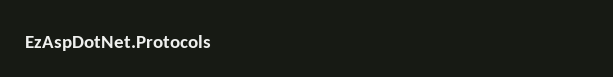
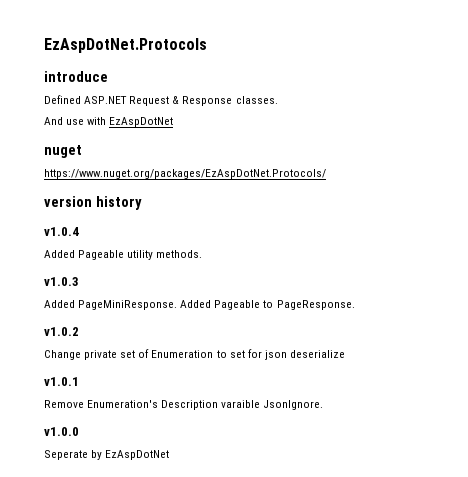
(211, 43) none -> [44,71,108,82] [44,95,278,106] [44,117,174,127] [44,145,82,158] [44,169,326,179] [44,196,142,210] [44,227,79,236] [44,250,203,260] [44,277,79,286] [44,300,355,310] [44,327,79,336] [44,349,345,360] [44,377,79,386] [44,400,324,410] [44,427,79,436] [44,450,170,460] // introduce // Defined ASP.NET Request & Response classes. // And use with EzAspDotNet // nuget // https://www.nuget.org/packages/EzAspDotNet.Protocols/ // version history // v1.0.4 // Added Pageable utility methods. // v1.0.3 // Added PageMiniResponse. Added Pageable to PageResponse. // v1.0.2 // Change private set of Enumeration to set for json deserialize // v1.0.1 // Remove Enumeration's Description varaible JsonIgnore. // v1.0.0 // Seperate by EzAspDotNet

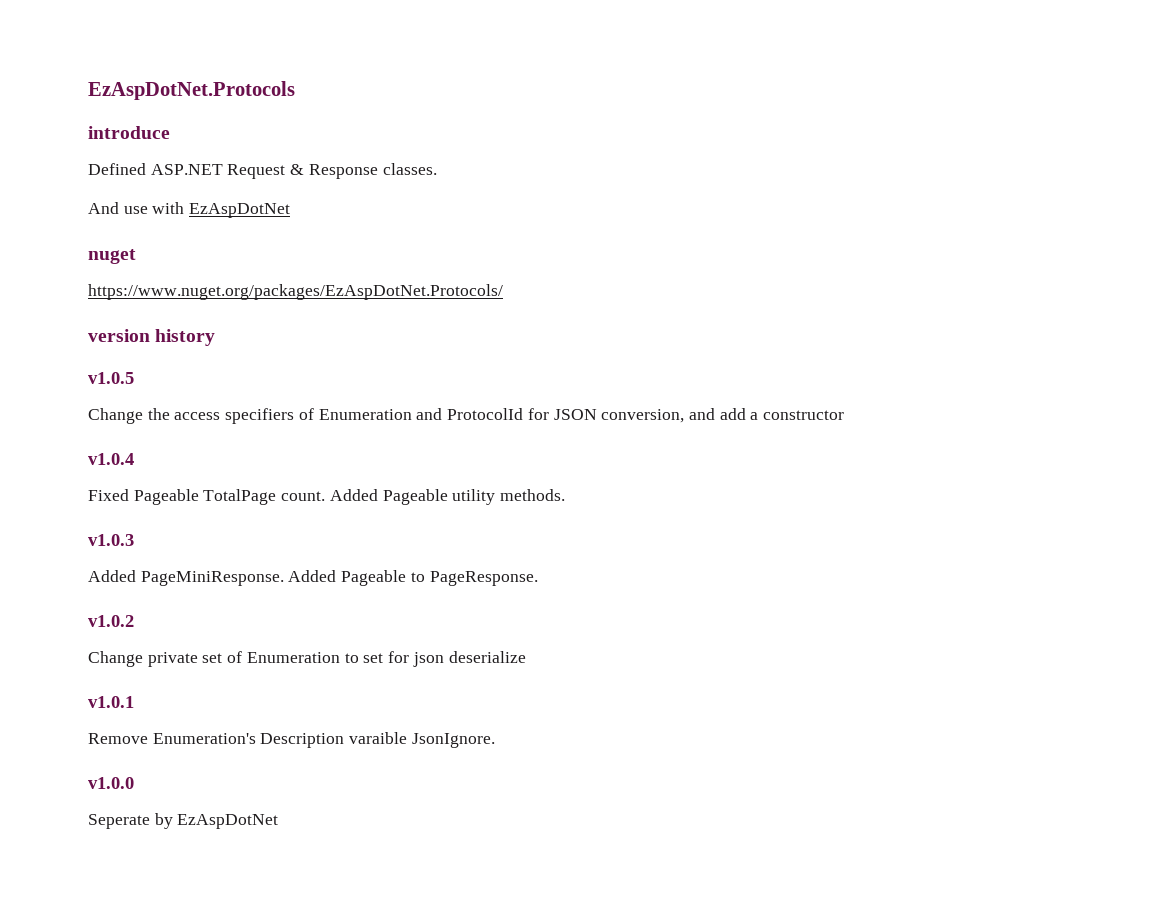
[44,227,79,236] v1.0.4 // -> [88,372,134,384] [88,408,845,424] [88,453,134,465] [88,489,326,505] v1.0.5 // Change the access specifiers of Enumeration and ProtocolId for JSON conversion, and add a constructor // v1.0.4 // Fixed Pageable TotalPage count.

